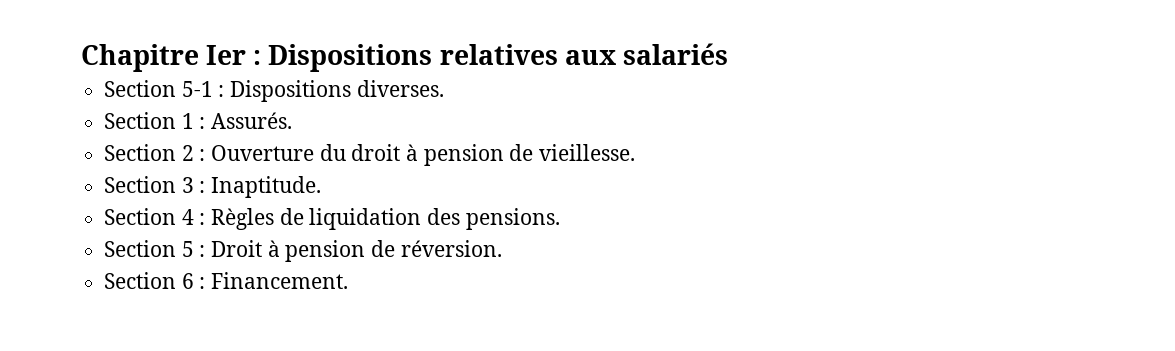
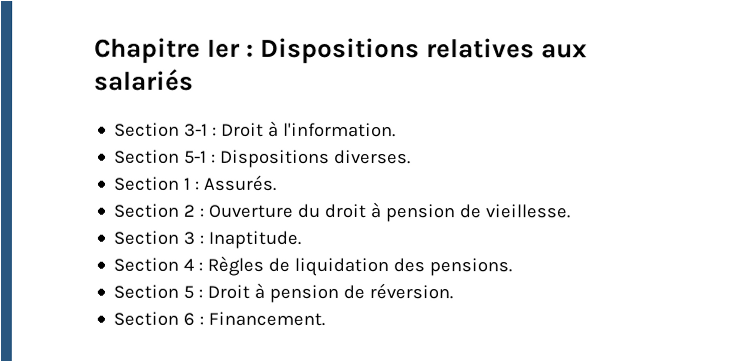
(728, 54) none -> [114,120,397,138] // Section 3-1 : Droit à l'information.

